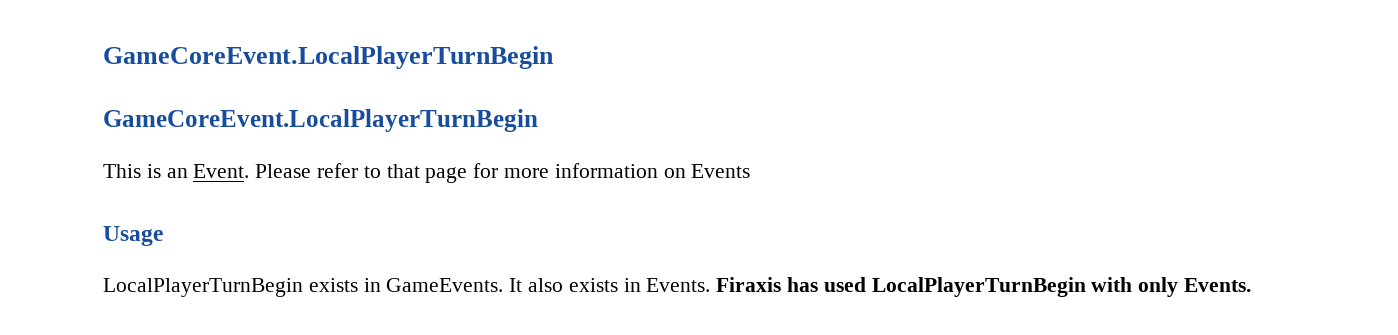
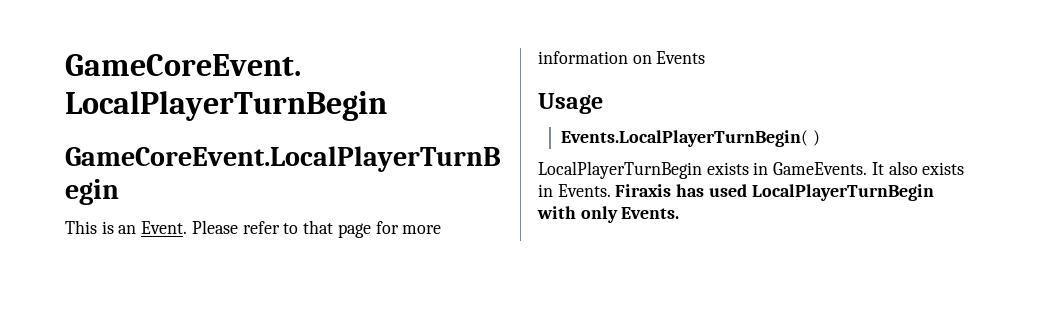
(163, 236) none -> [560,130,820,147] // Events.LocalPlayerTurnBegin( )

